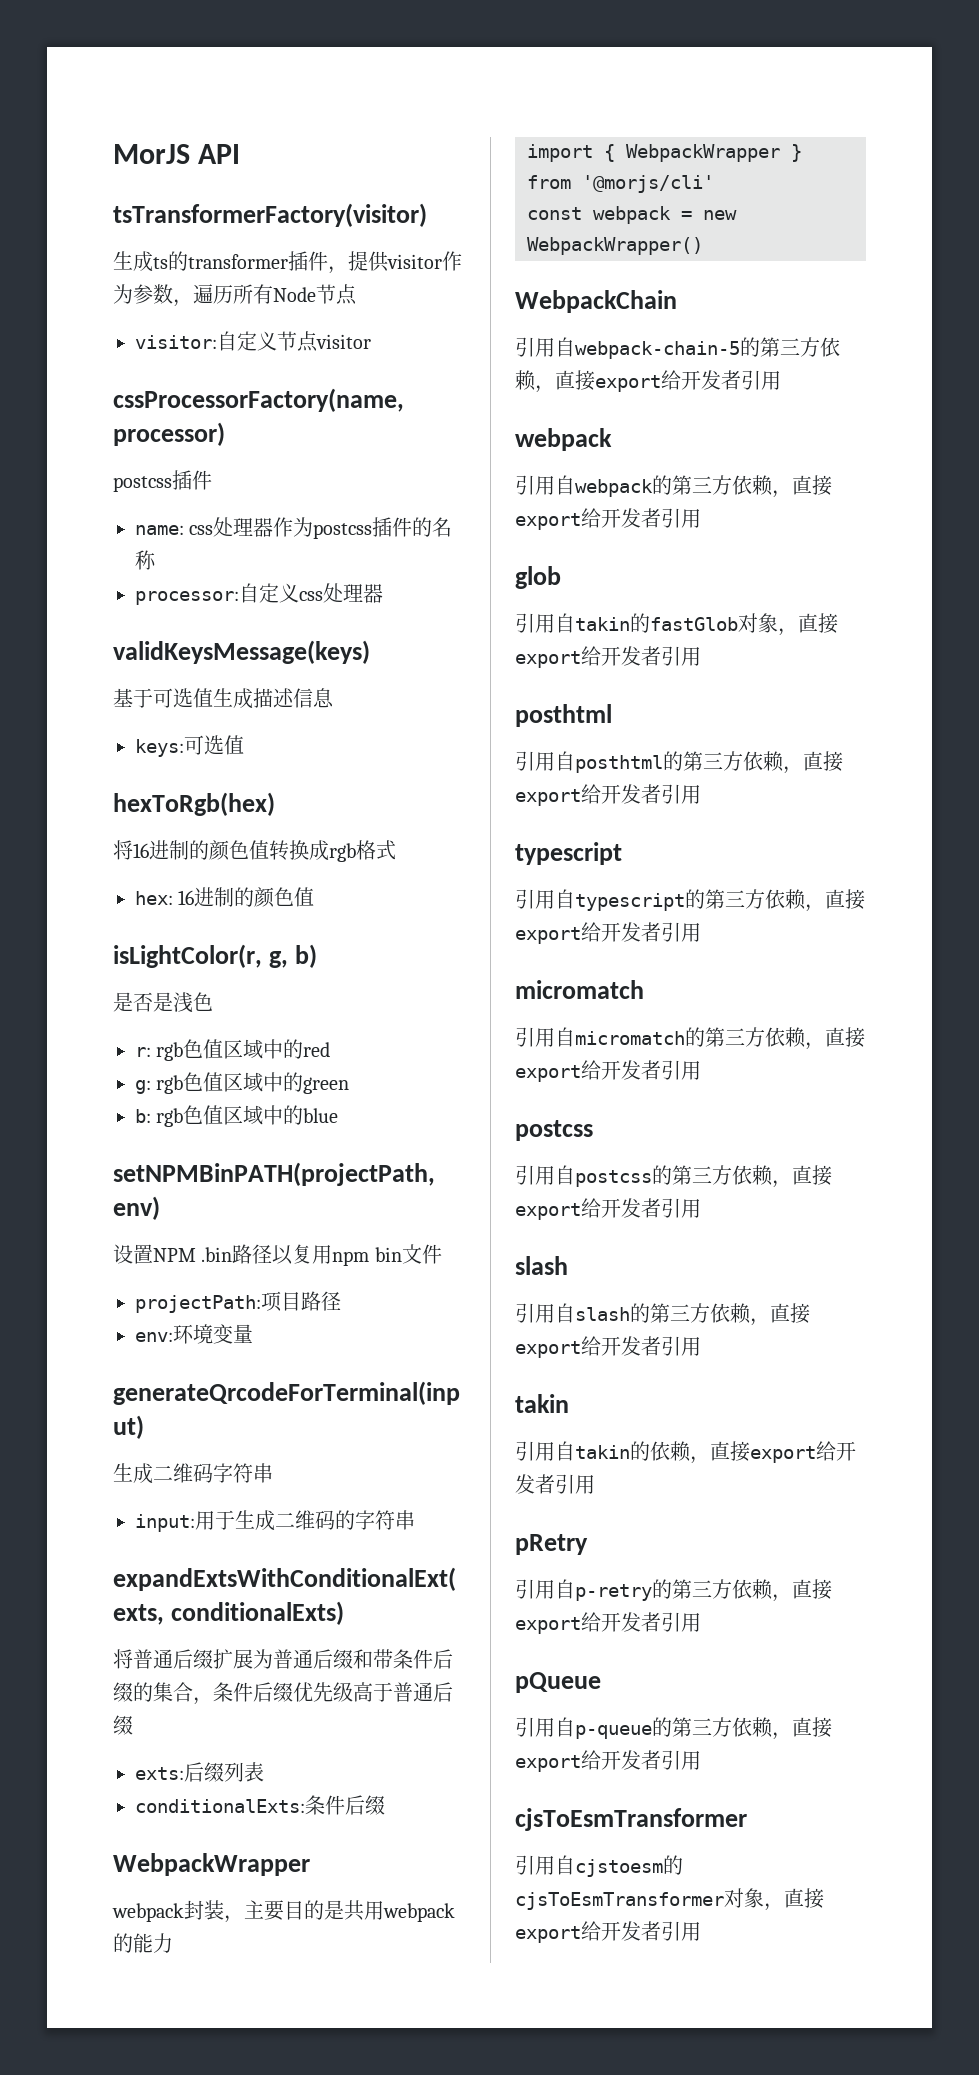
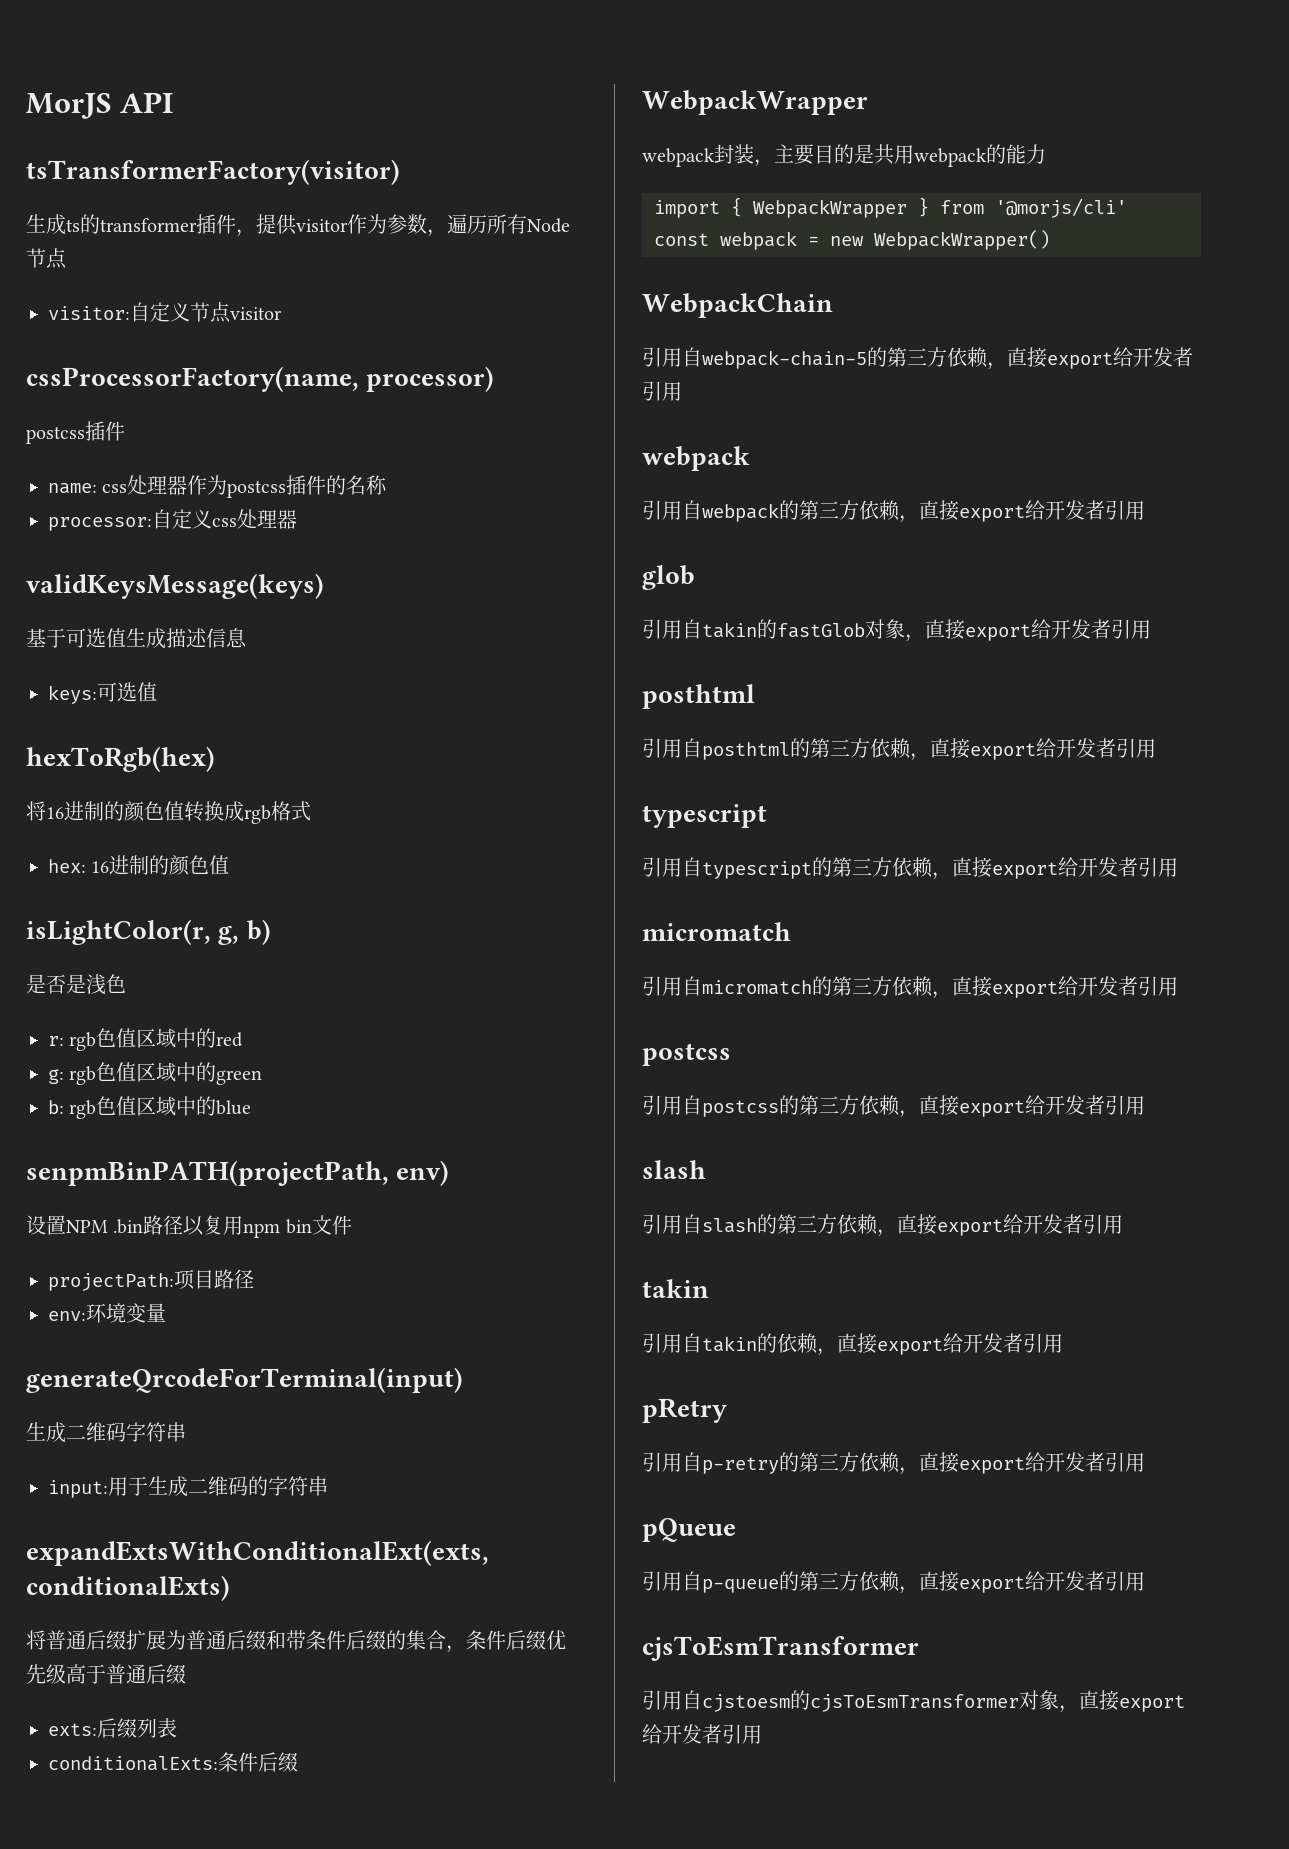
[113,1162,435,1186] setNPMBinPATH(projectPath, -> [26,1160,389,1186] senpmBinPATH(projectPath,

